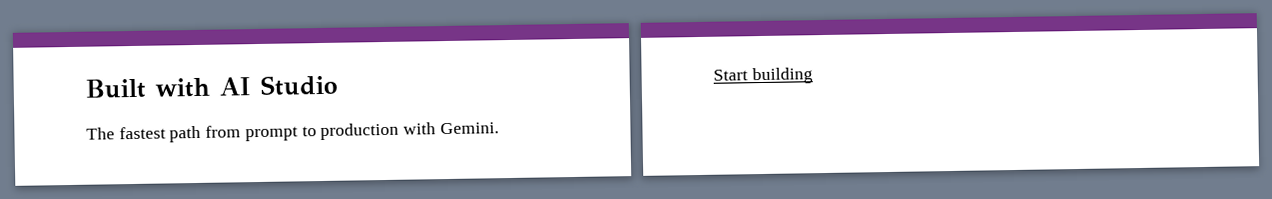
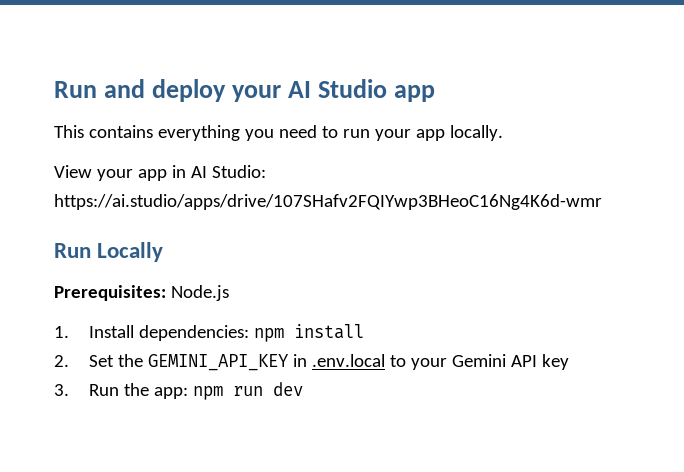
[85,74,338,99] [86,122,499,143] [713,67,813,85] Built with AI Studio // The fastest path from prompt to production with Gemini. // Start building -> [54,79,436,102] [54,125,503,141] [54,165,266,181] [54,194,602,210] [54,242,164,262] [54,285,229,301] [54,324,364,342] [54,354,569,371] [54,382,303,400] Run and deploy your AI Studio app // This contains everything you need to run your app locally. // View your app in AI Studio: https://ai.studio/apps/drive/107SHafv2FQIYwp3BHeoC16Ng4K6d-wmr // Run Locally // Prerequisites: Node.js // 1. Install dependencies: npm install // 2. Set the GEMINI_API_KEY in .env.local to your Gemini API key // 3. Run the app: npm run dev

